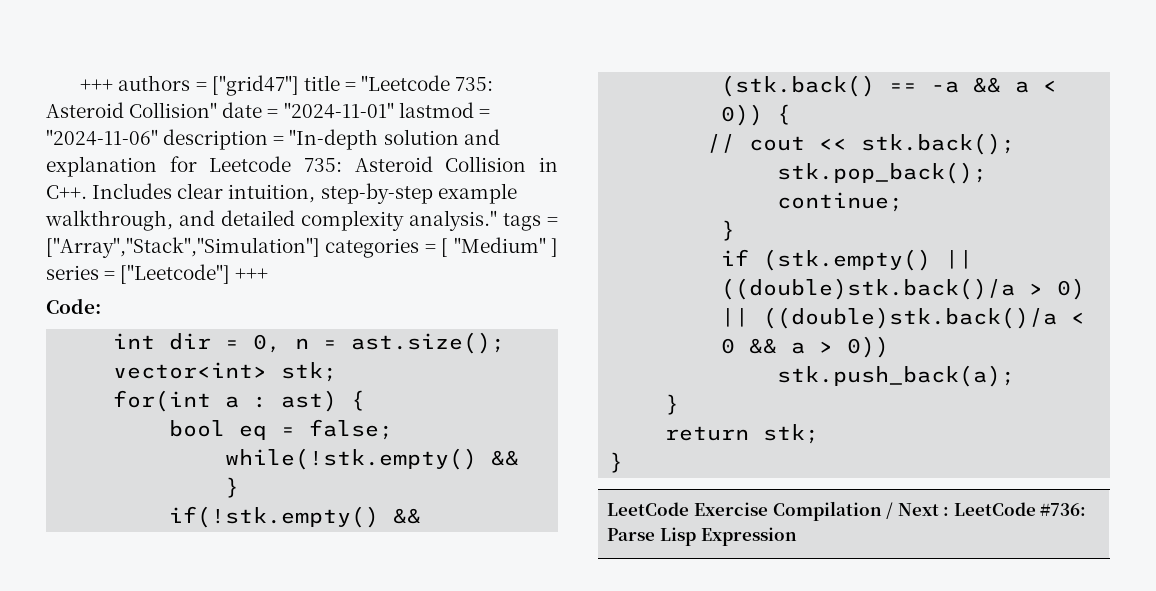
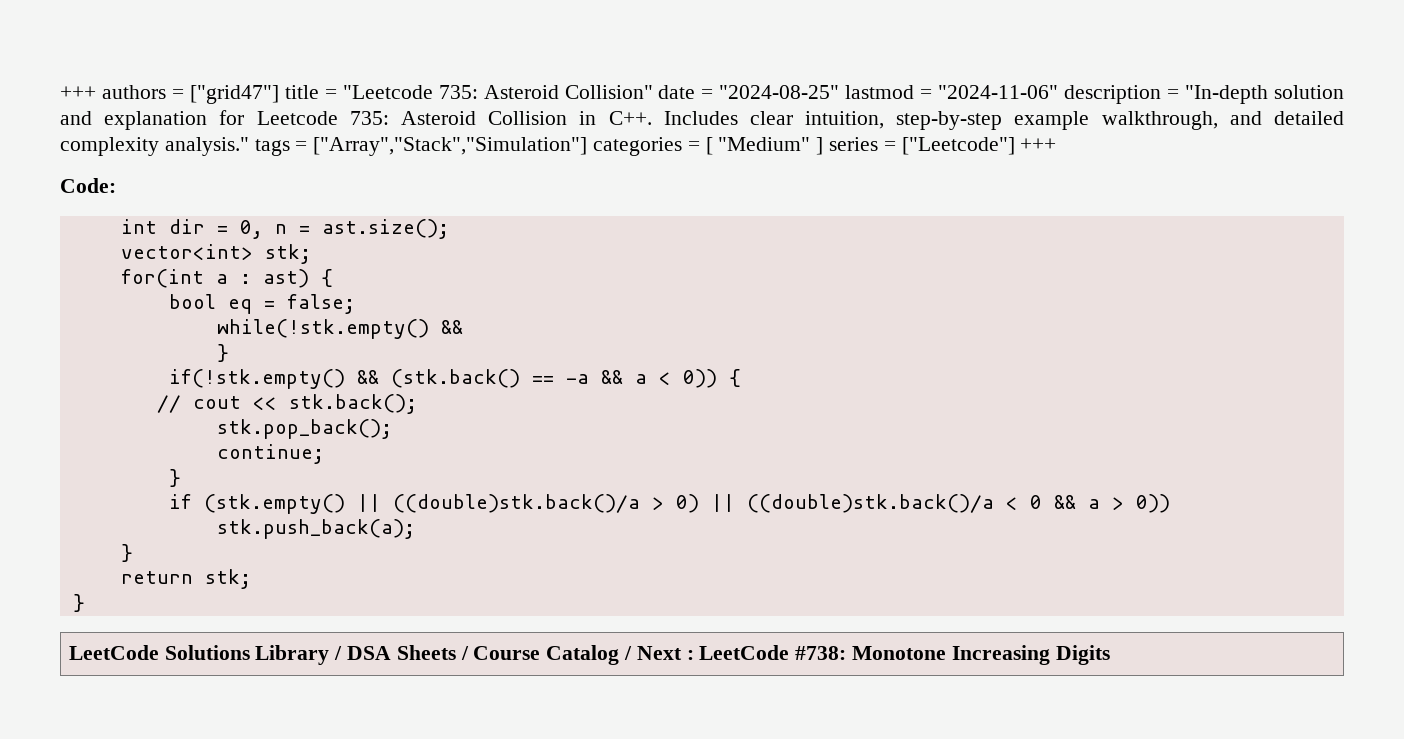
[283,102,394,119] "2024-11-01" -> [719,85,840,99] "2024-08-25"
[693,501,1087,521] [607,527,797,546] Exercise Compilation / Next : LeetCode #736: Parse Lisp Expression -> [164,645,1110,665] Solutions Library / DSA Sheets / Course Catalog / Next : LeetCode #738: Monotone Increasing Digits

